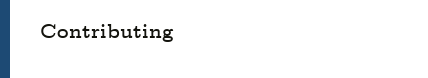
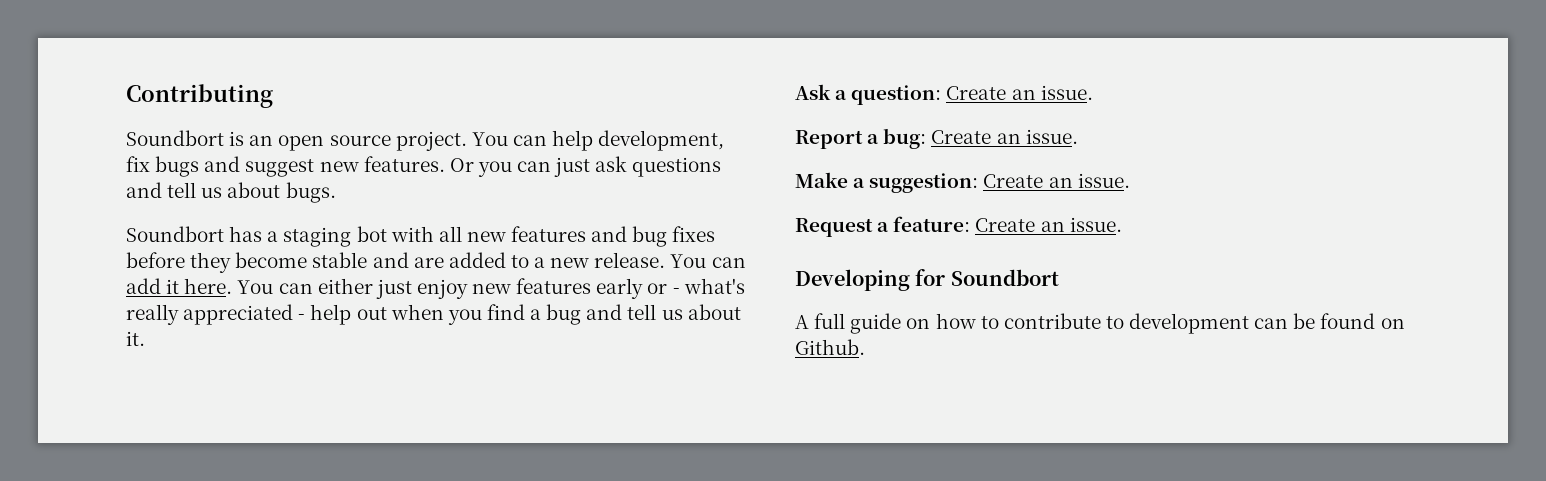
(174, 33) none -> [126,130,725,151] [126,156,722,177] [126,182,336,203] [126,226,716,247] [126,252,746,273] [126,278,745,299] [126,304,741,325] [126,331,145,346] [795,84,1093,105] [795,128,1078,149] [795,172,1130,193] [795,216,1122,237] [795,269,1059,291] [795,313,1405,334] [795,339,865,355] // Soundbort is an open source project. You can help development, fix bugs and suggest new features. Or you can just ask questions and tell us about bugs. // Soundbort has a staging bot with all new features and bug fixes before they become stable and are added to a new release. You can add it here. You can either just enjoy new features early or - what's really appreciated - help out when you find a bug and tell us about it. // Ask a question: Create an issue. // Report a bug: Create an issue. // Make a suggestion: Create an issue. // Request a feature: Create an issue. // Developing for Soundbort // A full guide on how to contribute to development can be found on Github.

